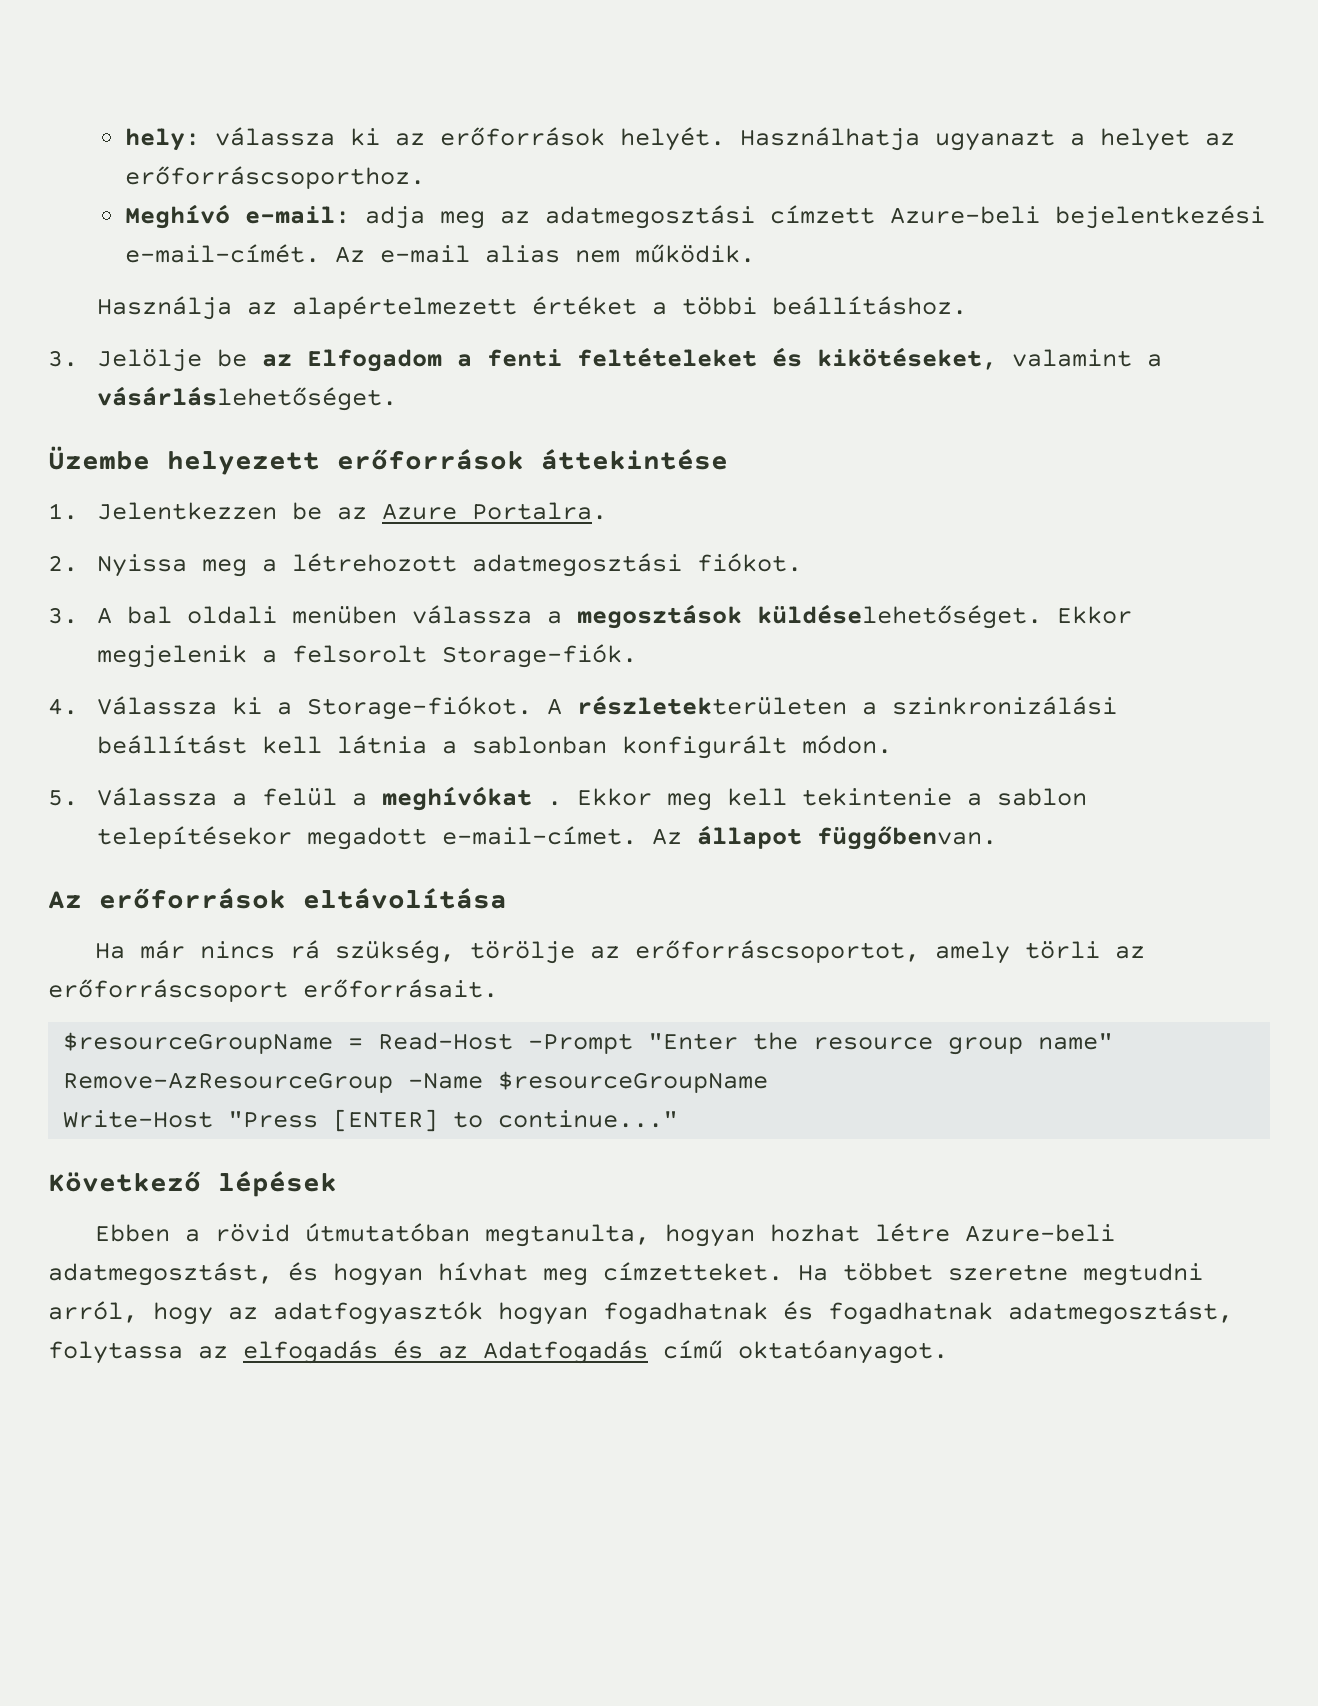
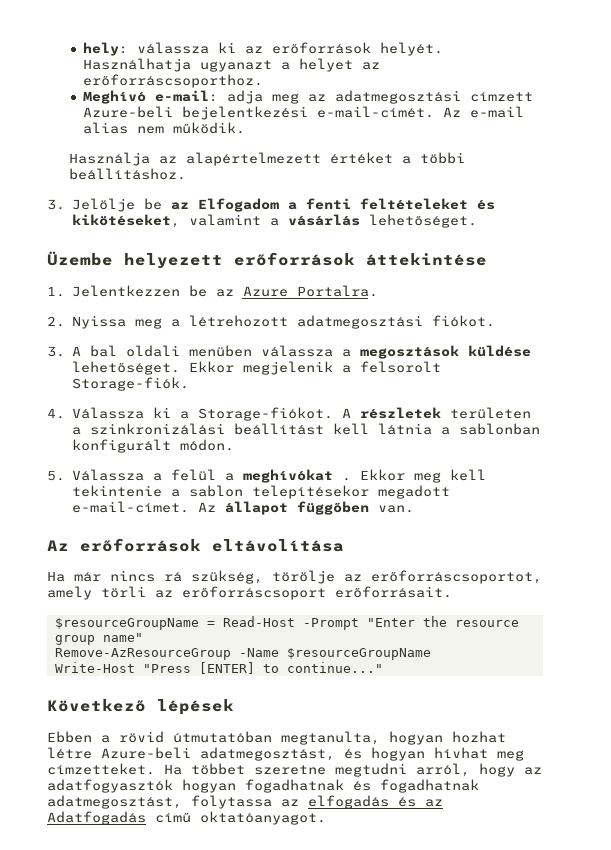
[96,386,397,411] vásárláslehetőséget. -> [287,214,477,228] vásárlás lehetőséget.
[756,604,1042,629] küldéselehetőséget. -> [467,345,531,357] [71,361,180,375] küldése lehetőséget.
[576,695,847,715] részletekterületen -> [359,407,531,419] részletek területen
[816,826,997,850] függőbenvan. -> [296,501,414,515] függőben van.

